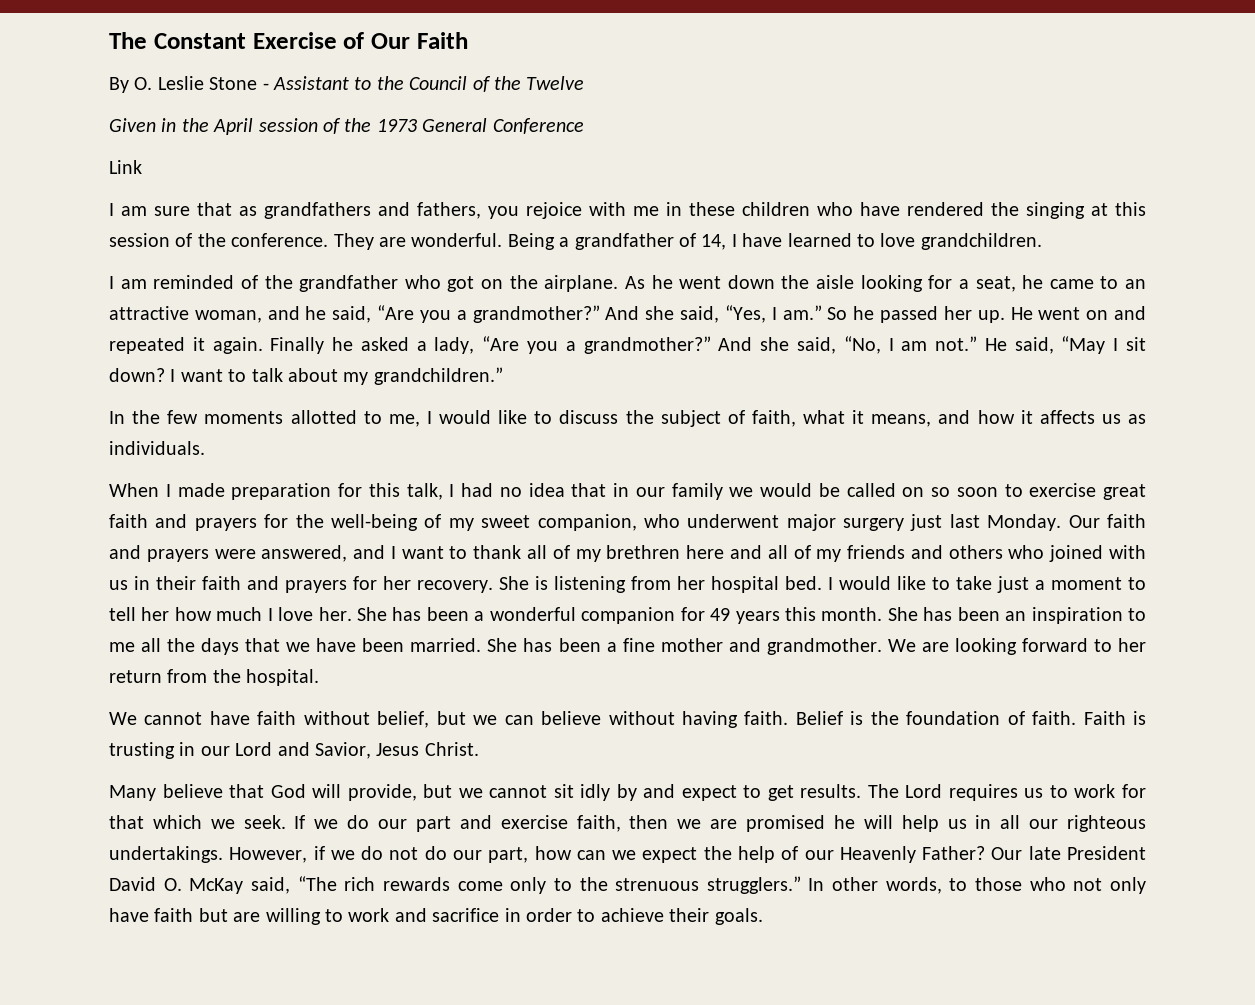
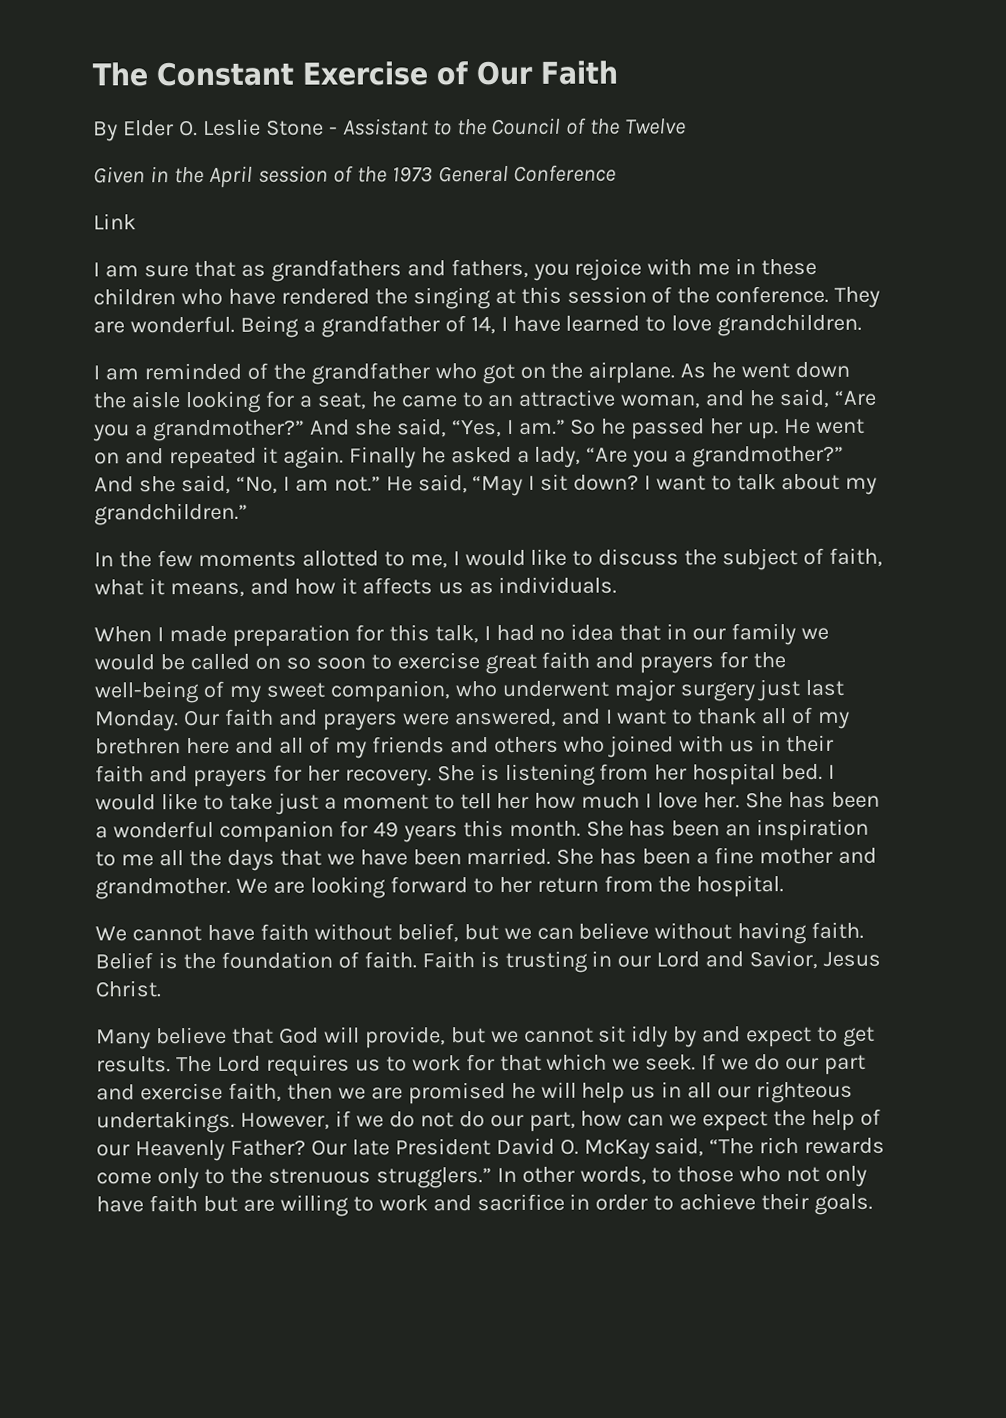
(129, 85) none -> [122,120,174,137] Elder

